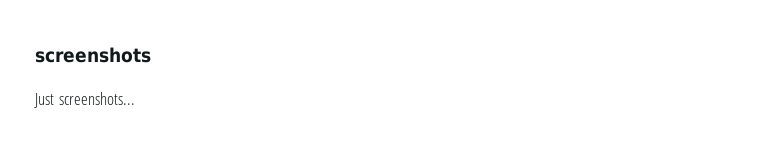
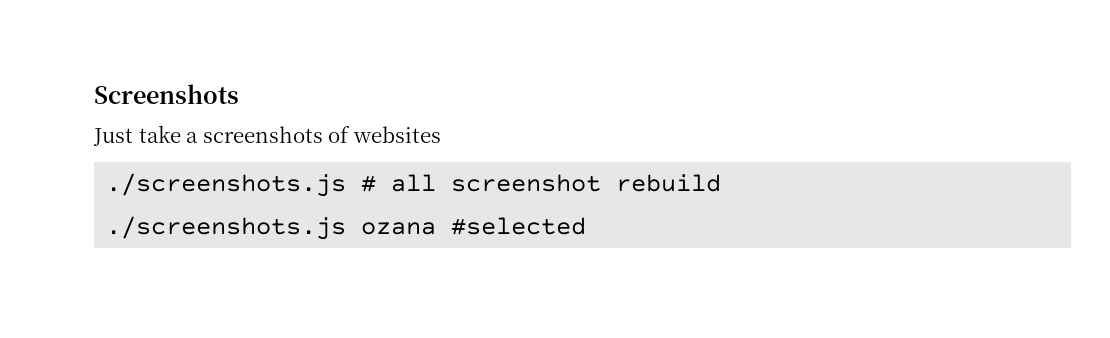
[35,47,151,63] screenshots -> [94,84,239,104] Screenshots
[58,92,135,105] screenshots... -> [138,125,441,143] [106,173,722,197] [106,216,587,240] take a screenshots of websites // ./screenshots.js # all screenshot rebuild // ./screenshots.js ozana #selected

